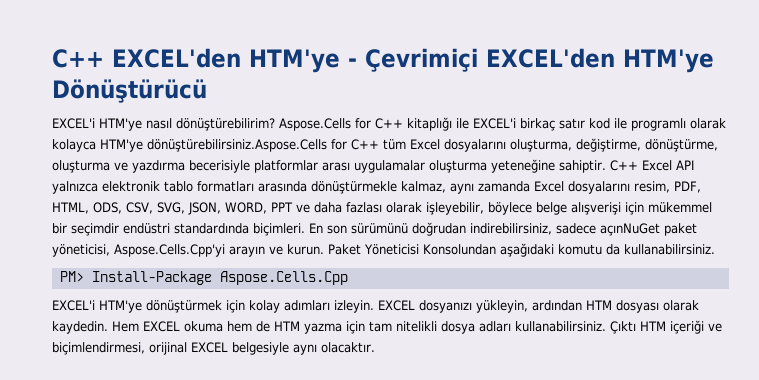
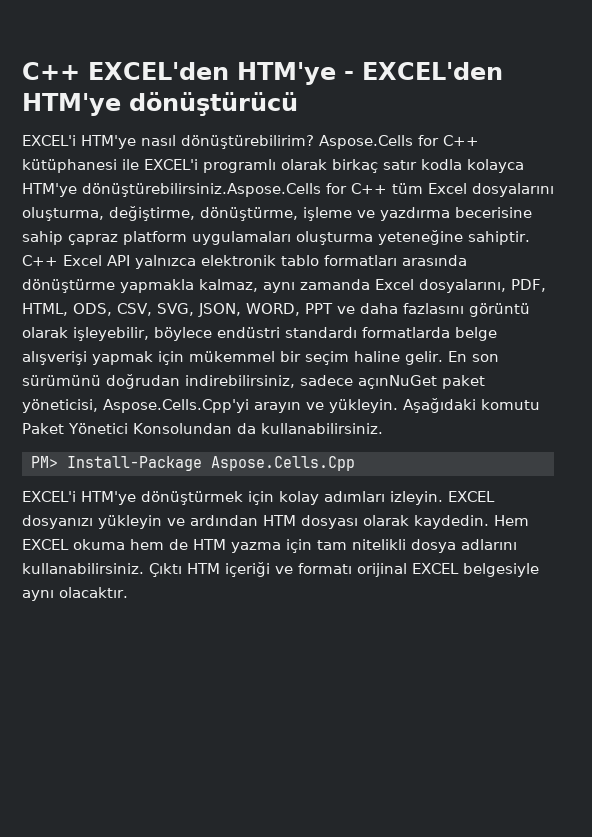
[364,48,714,73] [52,79,207,103] Çevrimiçi EXCEL'den HTM'ye Dönüştürücü -> [361,62,503,80] [22,92,298,116] EXCEL'den HTM'ye dönüştürücü
[407,117,452,131] kitaplığı -> [22,159,117,173] kütüphanesi
[520,118,726,131] birkaç satır kod ile programlı olarak -> [202,159,462,173] programlı olarak birkaç satır kodla
[52,160,110,173] oluşturma -> [303,207,352,221] işleme
[189,160,425,173] becerisiyle platformlar arası uygulamalar -> [455,207,532,218] [22,231,291,245] becerisine sahip çapraz platform uygulamaları
[311,181,397,194] dönüştürmekle -> [22,279,194,293] dönüştürme yapmakla
[568,181,670,194] dosyalarını resim, -> [419,279,506,293] dosyalarını,
[346,202,382,213] fazlası -> [403,303,530,317] fazlasını görüntü
(532, 208) none -> [217,327,450,338] endüstri standardı formatlarda
(621, 208) none -> [92,351,153,365] yapmak
[71,223,305,236] seçimdir endüstri standardında biçimleri. -> [305,351,443,365] seçim haline gelir.
[287,243,602,257] kurun. Paket Yöneticisi Konsolundan aşağıdaki komutu -> [329,398,540,413] [22,423,232,434] yükleyin. Aşağıdaki komutu Paket Yönetici Konsolundan
[476,300,528,313] yükleyin, -> [98,515,185,529] yükleyin ve
[479,321,511,332] adları -> [460,539,517,550] adlarını
[52,342,145,355] biçimlendirmesi, -> [298,563,352,574] formatı

